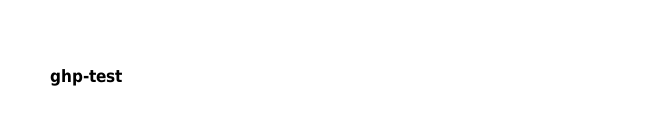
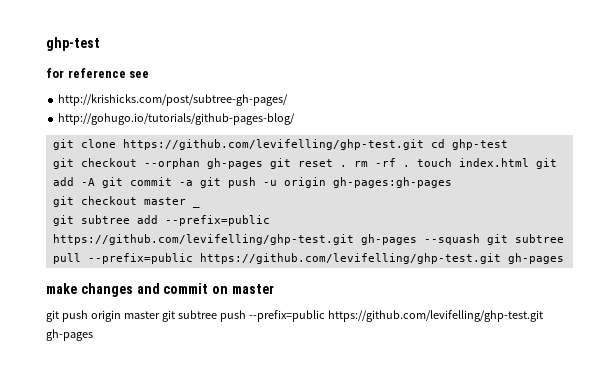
[50,69,122,86] ghp-test -> [46,37,100,51] [46,68,150,78] [58,94,289,106] [58,113,296,125] [52,139,508,150] [52,158,557,169] [52,177,452,188] [52,196,186,207] [192,205,200,208] [52,215,270,226] [52,234,564,245] [52,253,564,264] [46,283,274,297] [46,310,543,322] [46,329,93,341] ghp-test // for reference see // http://krishicks.com/post/subtree-gh-pages/ // http://gohugo.io/tutorials/github-pages-blog/ // git clone https://github.com/levifelling/ghp-test.git cd ghp-test // git checkout --orphan gh-pages git reset . rm -rf . touch index.html git add -A git commit -a git push -u origin gh-pages:gh-pages // git checkout master _ // git subtree add --prefix=public https://github.com/levifelling/ghp-test.git gh-pages --squash git subtree pull --prefix=public https://github.com/levifelling/ghp-test.git gh-pages // make changes and commit on master // git push origin master git subtree push --prefix=public https://github.com/levifelling/ghp-test.git gh-pages

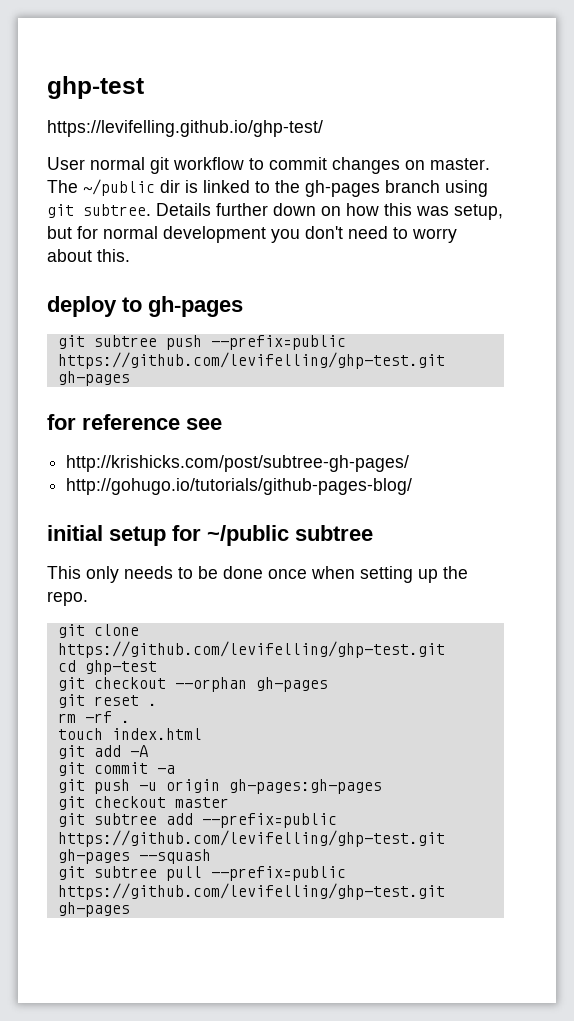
[46,37,100,51] ghp-test -> [47,76,144,99] [47,120,323,137] [47,157,490,174] [47,179,488,197] [47,203,503,220] [47,226,457,243] [47,249,130,262] [47,296,243,317] [57,335,346,350] [57,352,445,369] [57,371,130,386] ghp-test // https://levifelling.github.io/ghp-test/ // User normal git workflow to commit changes on master. The ~/public dir is linked to the gh-pages branch using git subtree. Details further down on how this was setup, but for normal development you don't need to worry about this. // deploy to gh-pages // git subtree push --prefix=public https://github.com/levifelling/ghp-test.git gh-pages
(296, 119) none -> [47,525,373,546] [47,566,468,583] [47,591,88,606] // initial setup for ~/public subtree // This only needs to be done once when setting up the repo.
(424, 144) none -> (445, 649) //
(263, 163) none -> (328, 684) //
(347, 166) none -> (157, 704) //
(410, 166) none -> (130, 721) //
(529, 162) none -> (202, 734) //
(95, 182) none -> (148, 751) //
(193, 183) none -> (175, 769) //
[192,205,200,208] _ -> (229, 802) none
(480, 239) none -> (211, 856) //
[46,283,274,297] [46,310,543,322] [46,329,93,341] // make changes and commit on master // git push origin master git subtree push --prefix=public https://github.com/levifelling/ghp-test.git gh-pages -> (130, 909) none

